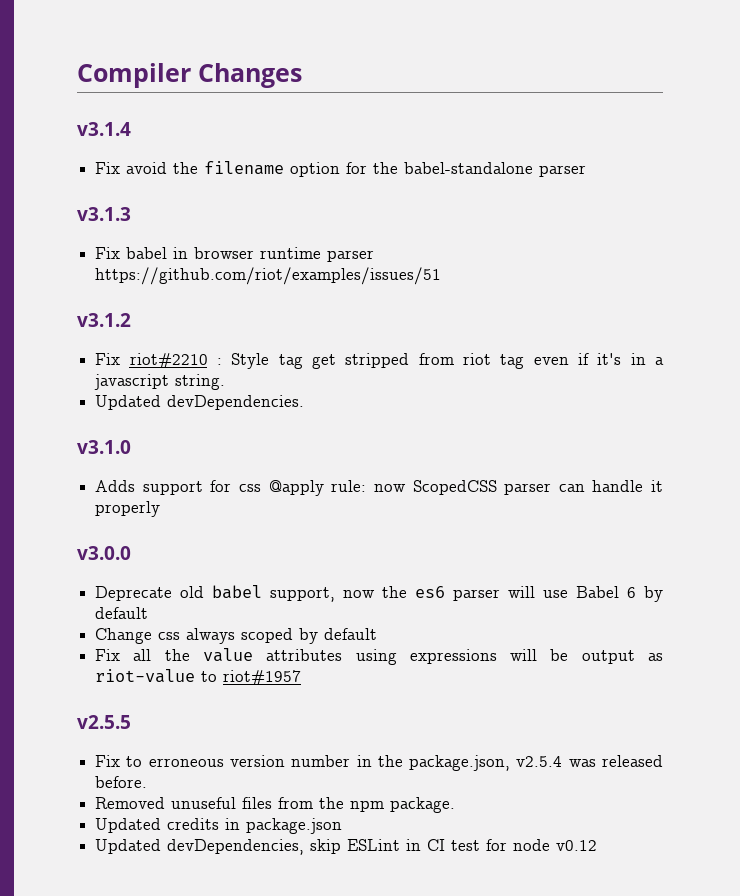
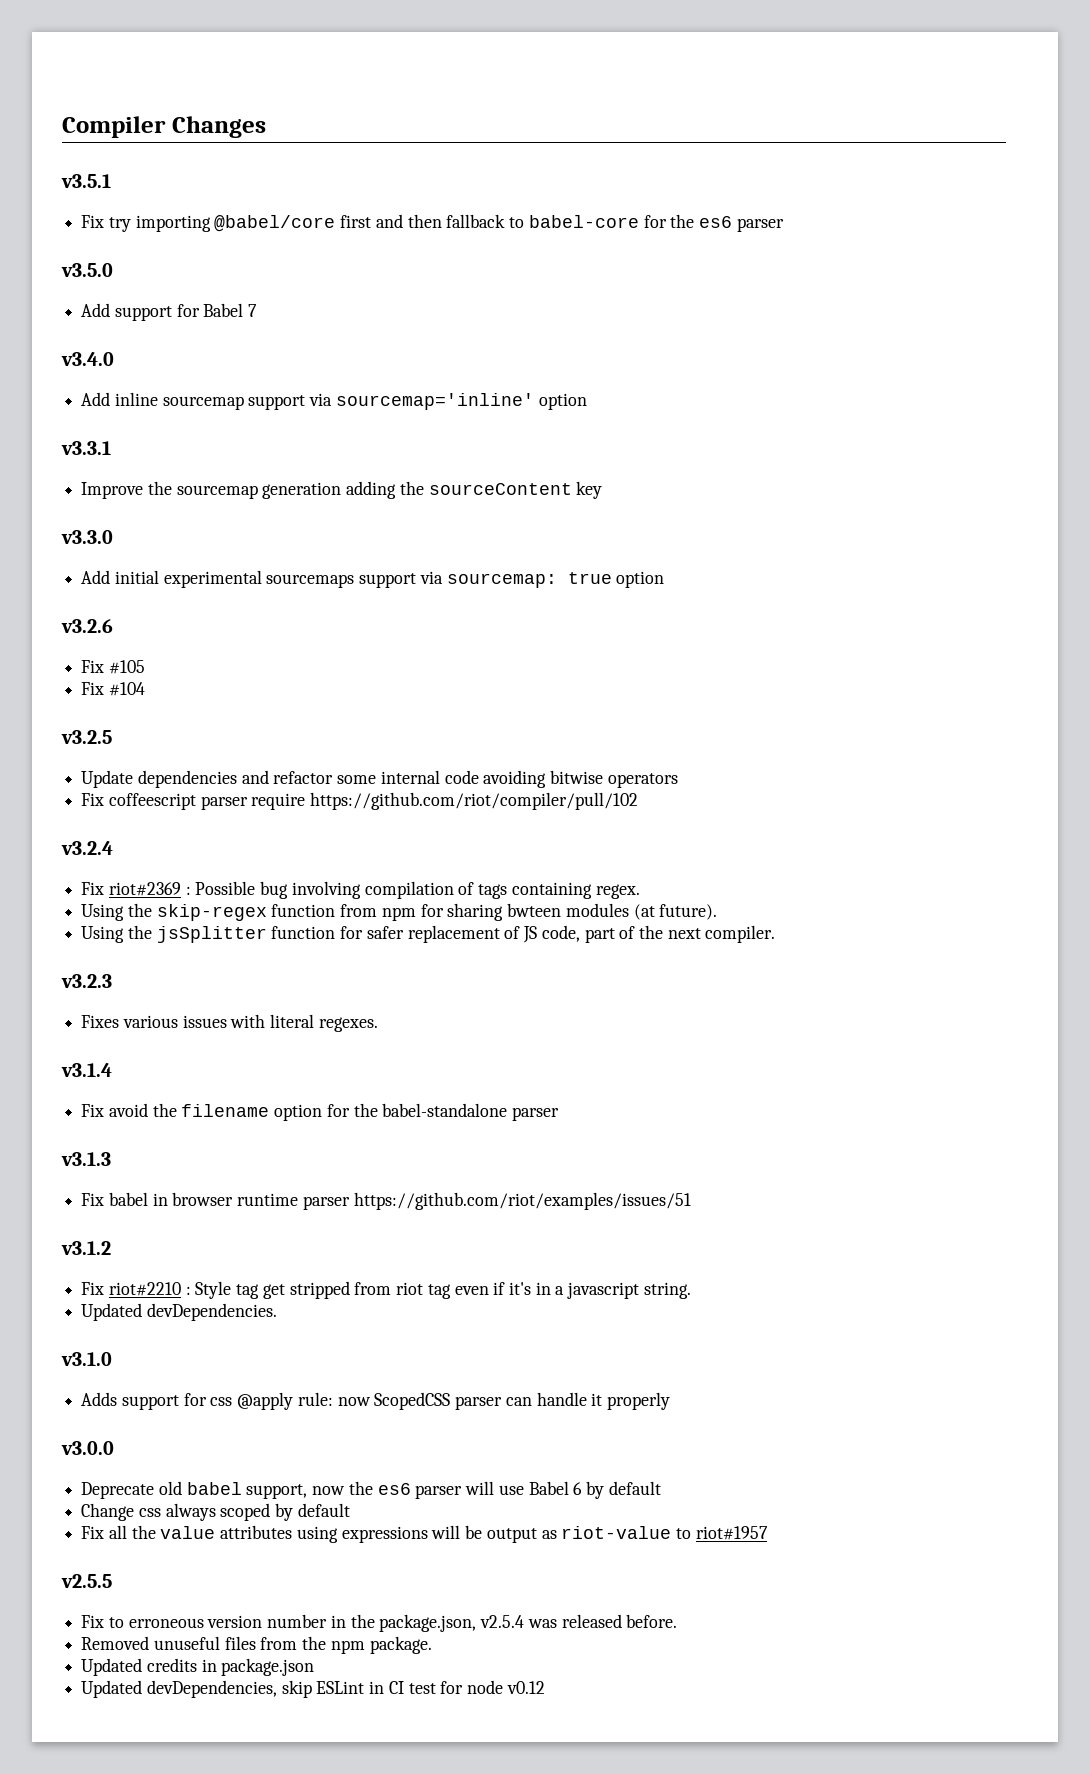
(302, 75) none -> [61,174,111,188] [81,214,784,232] [61,263,113,277] [81,303,258,321] [61,352,114,366] [81,392,587,410] [61,441,111,455] [81,481,603,499] [61,530,113,544] [81,570,665,588] [61,619,113,633] [81,660,145,674] [81,682,145,696] [61,730,112,744] [81,770,678,788] [81,792,639,810] [61,841,113,855] [81,881,640,899] [81,903,718,921] [81,925,776,943] [61,974,112,988] [81,1014,378,1032] // v3.5.1 // Fix try importing @babel/core first and then fallback to babel-core for the es6 parser // v3.5.0 // Add support for Babel 7 // v3.4.0 // Add inline sourcemap support via sourcemap='inline' option // v3.3.1 // Improve the sourcemap generation adding the sourceContent key // v3.3.0 // Add initial experimental sourcemaps support via sourcemap: true option // v3.2.6 // Fix #105 // Fix #104 // v3.2.5 // Update dependencies and refactor some internal code avoiding bitwise operators // Fix coffeescript parser require https://github.com/riot/compiler/pull/102 // v3.2.4 // Fix riot#2369 : Possible bug involving compilation of tags containing regex. // Using the skip-regex function from npm for sharing bwteen modules (at future). // Using the jsSplitter function for safer replacement of JS code, part of the next compiler. // v3.2.3 // Fixes various issues with literal regexes.

